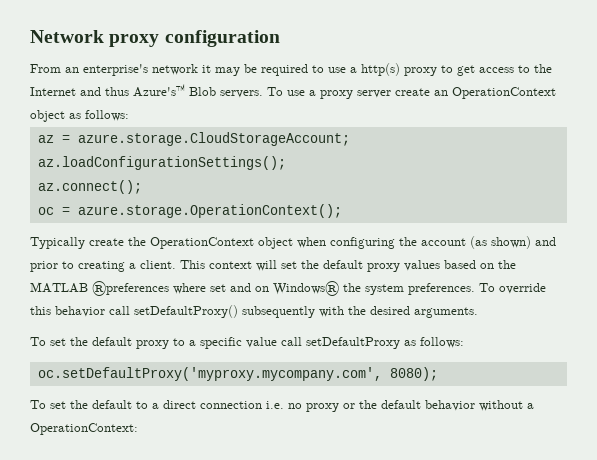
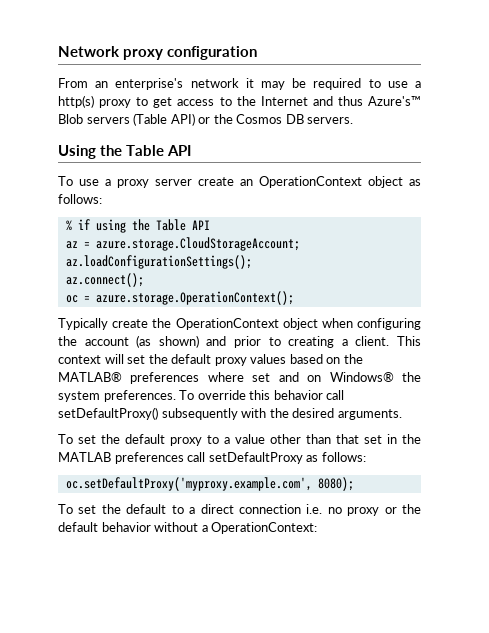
[220,90,263,98] servers. -> [86,113,354,126] [58,145,191,159] servers (Table API) or the Cosmos DB servers. // Using the Table API //
(129, 115) none -> [65,219,210,233] // % if using the Table API
[30,281,169,296] MATLAB ®preferences -> [58,372,200,384] MATLAB® preferences
[200,337,277,349] specific value -> [235,434,421,444] [58,452,184,464] value other than that set in the MATLAB preferences
[37,367,382,381] oc.setDefaultProxy('myproxy.mycompany.com', -> [65,477,312,491] oc.setDefaultProxy('myproxy.example.com',

